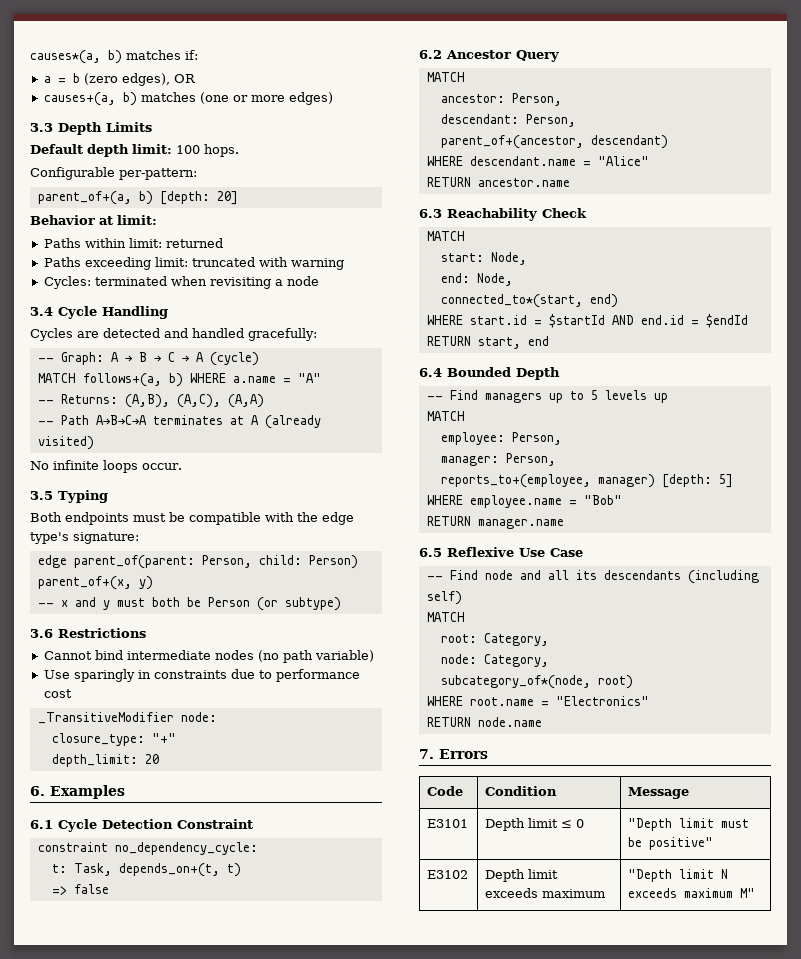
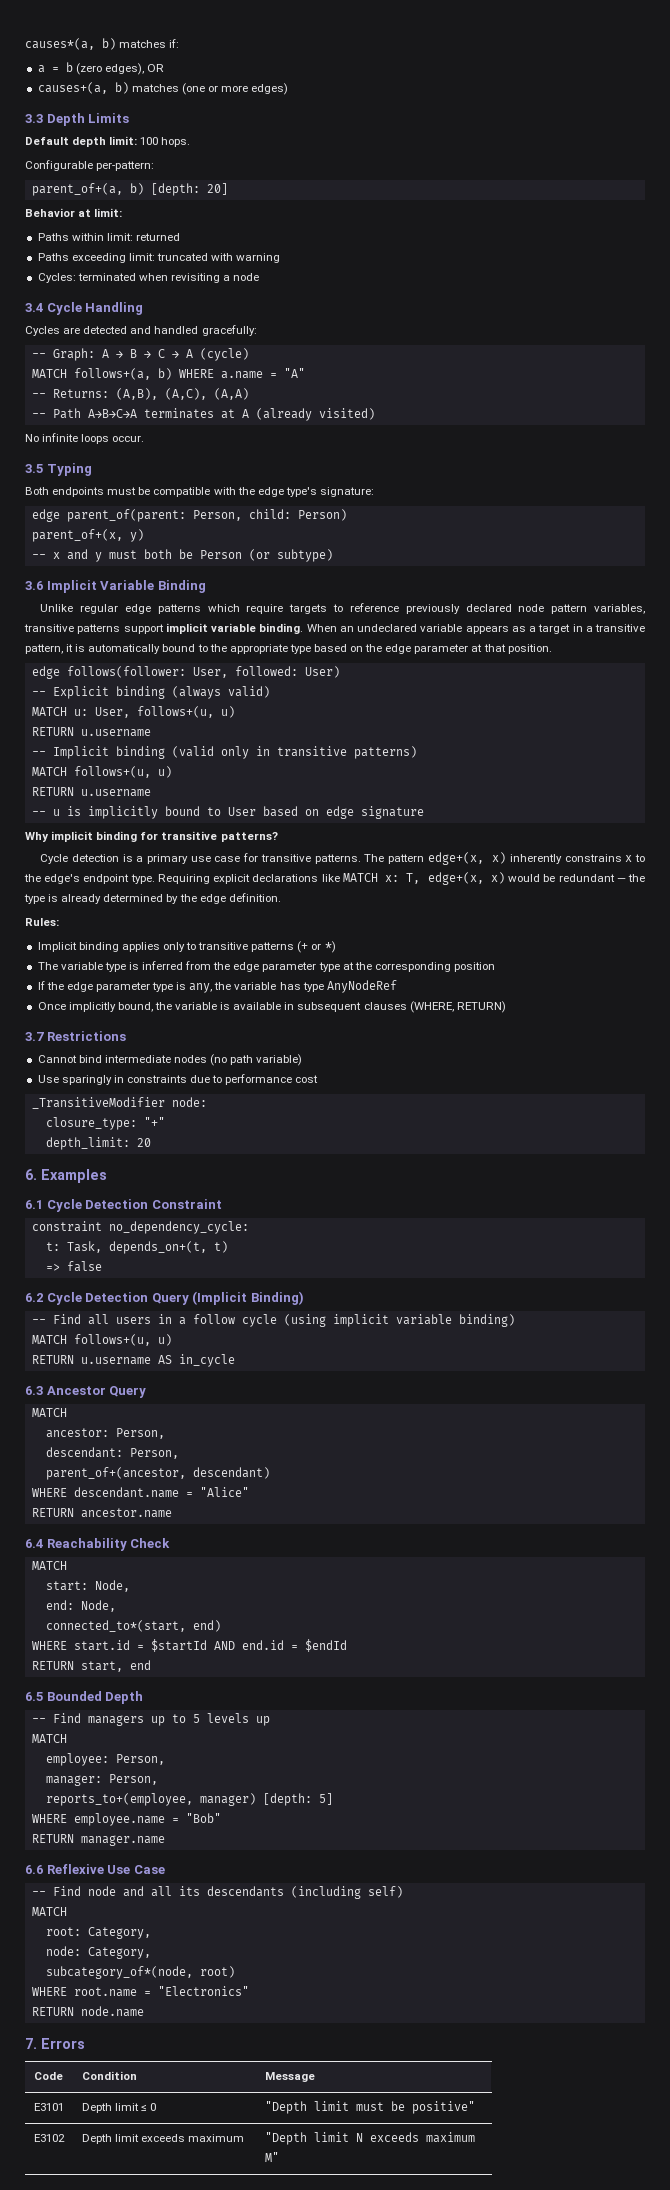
(53, 633) none -> [46,580,206,593] [40,603,645,614] [24,623,645,634] [25,644,552,654] [31,666,340,679] [31,686,270,699] [31,706,235,718] [31,727,151,737] [31,746,417,759] [31,766,172,778] [31,787,151,797] [31,806,424,819] [25,831,278,842] [40,852,645,865] [24,872,645,885] [24,893,281,904] [25,918,59,926] [37,941,336,953] [37,961,496,972] [37,980,397,993] [37,1001,506,1013] [25,1032,44,1041] Implicit Variable Binding // Unlike regular edge patterns which require targets to reference previously declared node pattern variables, transitive patterns support implicit variable binding. When an undeclared variable appears as a target in a transitive pattern, it is automatically bound to the appropriate type based on the edge parameter at that position. // edge follows(follower: User, followed: User) // -- Explicit binding (always valid) // MATCH u: User, follows+(u, u) // RETURN u.username // -- Implicit binding (valid only in transitive patterns) // MATCH follows+(u, u) // RETURN u.username // -- u is implicitly bound to User based on edge signature // Why implicit binding for transitive patterns? // Cycle detection is a primary use case for transitive patterns. The pattern edge+(x, x) inherently constrains x to the edge's endpoint type. Requiring explicit declarations like MATCH x: T, edge+(x, x) would be redundant — the type is already determined by the edge definition. // Rules: // Implicit binding applies only to transitive patterns (+ or *) // The variable type is inferred from the edge parameter type at the corresponding position // If the edge parameter type is any, the variable has type AnyNodeRef // Once implicitly bound, the variable is available in subsequent clauses (WHERE, RETURN) // 3.7
(442, 54) none -> [46,1291,304,1305] [31,1314,515,1327] [31,1334,172,1346] [31,1354,235,1367] [25,1386,43,1395] Cycle Detection Query (Implicit Binding) // -- Find all users in a follow cycle (using implicit variable binding) // MATCH follows+(u, u) // RETURN u.username AS in_cycle // 6.3
[419,209,442,218] 6.3 -> [25,1539,43,1548] 6.4
[419,368,442,377] 6.4 -> [25,1692,43,1701] 6.5
[419,548,442,557] 6.5 -> [25,1865,43,1874] 6.6

